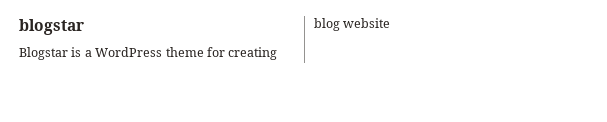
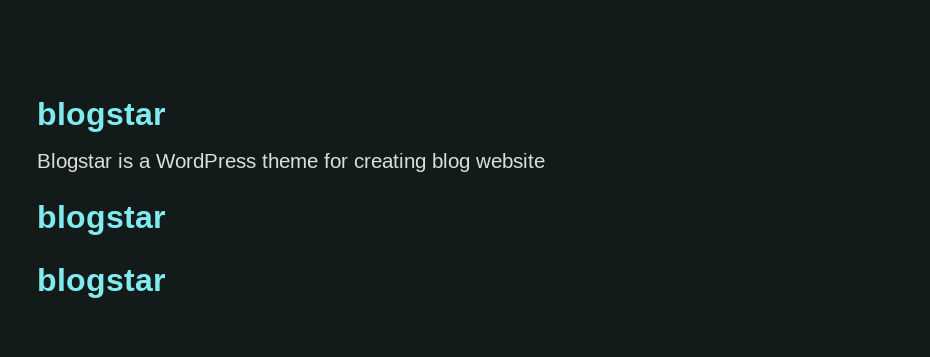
(391, 23) none -> [37,205,165,235] [37,268,165,298] // blogstar // blogstar

